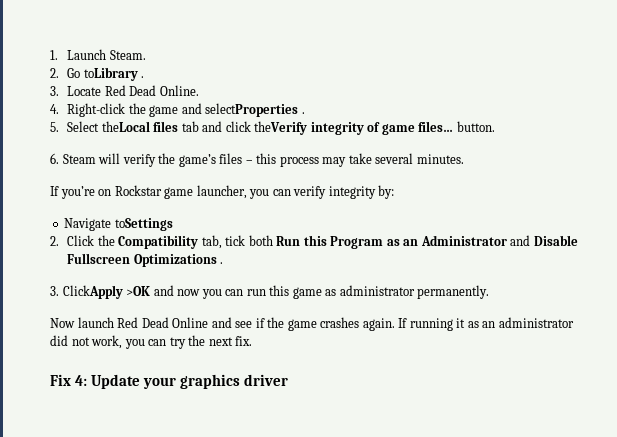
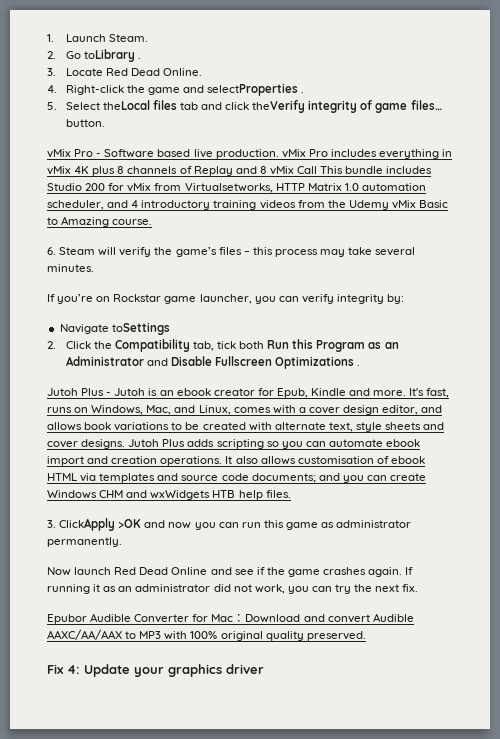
(495, 126) none -> [47,149,453,159] [47,166,433,176] [47,183,426,193] [47,200,449,210] [47,216,153,227] // vMix Pro - Software based live production. vMix Pro includes everything in vMix 4K plus 8 channels of Replay and 8 vMix Call This bundle includes Studio 200 for vMix from Virtualsetworks, HTTP Matrix 1.0 automation scheduler, and 4 introductory training videos from the Udemy vMix Basic to Amazing course.
(224, 263) none -> [47,388,450,398] [47,405,443,415] [47,422,445,432] [47,439,421,449] [47,456,425,466] [47,473,427,483] [47,490,291,500] // Jutoh Plus - Jutoh is an ebook creator for Epub, Kindle and more. It's fast, runs on Windows, Mac, and Linux, comes with a cover design editor, and allows book variations to be created with alternate text, style sheets and cover designs. Jutoh Plus adds scripting so you can automate ebook import and creation operations. It also allows customisation of ebook HTML via templates and source code documents; and you can create Windows CHM and wxWidgets HTB help files.
(253, 341) none -> [47,613,414,624] [47,629,366,641] // Epubor Audible Converter for Mac：Download and convert Audible AAXC/AA/AAX to MP3 with 100% original quality preserved.

